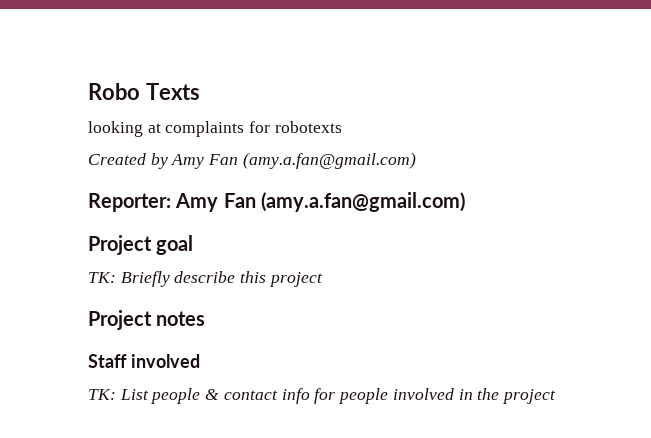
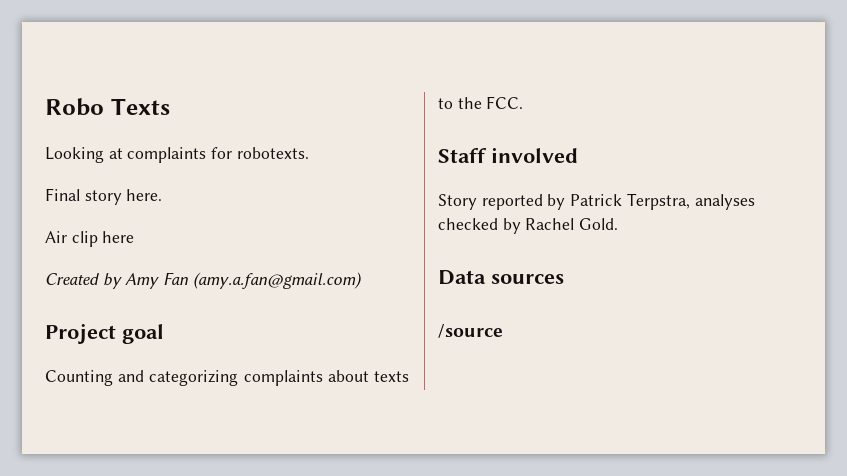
[88,121,143,137] looking -> [45,147,104,163] Looking
[274,121,342,133] robotexts -> [236,147,309,159] [45,188,163,205] [45,231,135,247] robotexts. // Final story here. // Air clip here
[88,192,466,212] [88,235,194,255] [88,271,323,287] [88,310,206,330] [88,354,200,368] [88,388,556,404] Reporter: Amy Fan (amy.a.fan@gmail.com) // Project goal // TK: Briefly describe this project // Project notes // Staff involved // TK: List people & contact info for people involved in the project -> [45,323,164,344] [45,370,409,386] [438,96,524,109] [438,147,578,163] [438,193,755,210] [438,218,619,234] [438,270,564,285] [438,324,503,338] Project goal // Counting and categorizing complaints about texts to the FCC. // Staff involved // Story reported by Patrick Terpstra, analyses checked by Rachel Gold. // Data sources // /source

